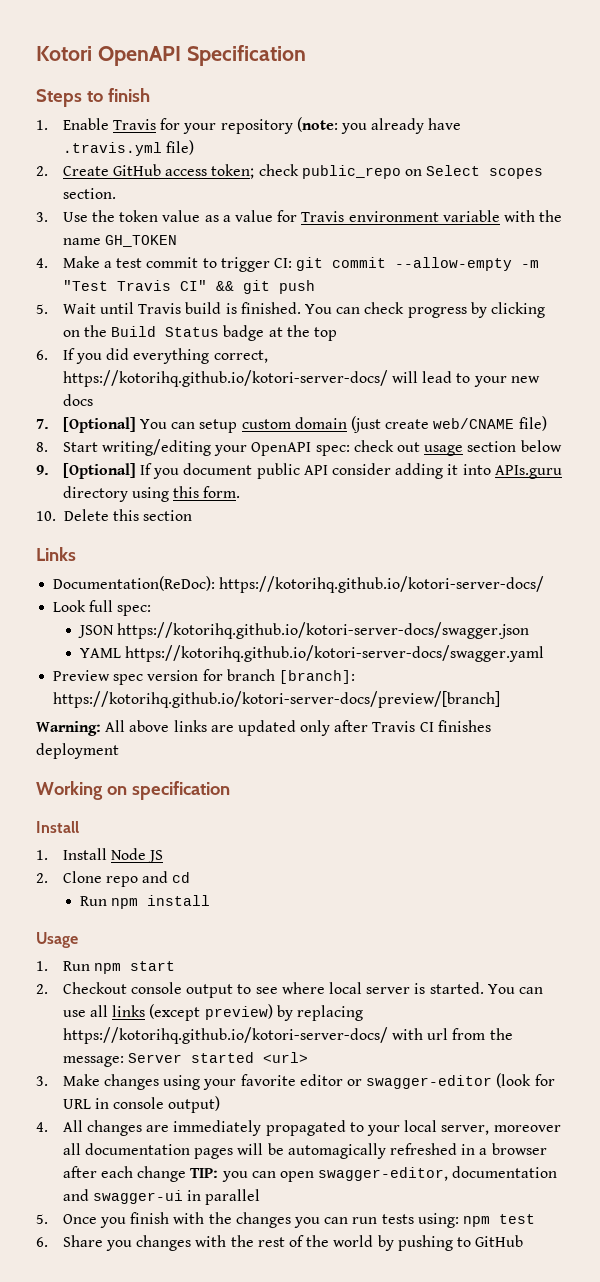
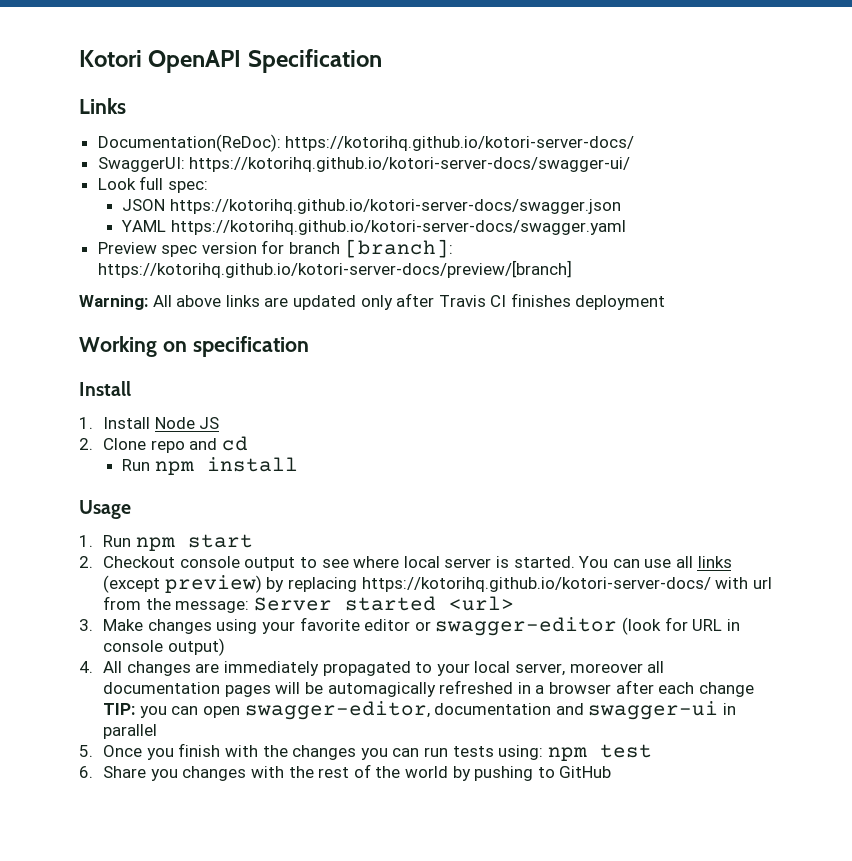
[36,88,150,107] [36,117,462,134] [62,140,195,156] [36,164,544,179] [62,188,116,199] [36,210,563,222] [62,235,178,247] [36,256,540,272] [62,280,315,294] [36,302,545,318] [62,325,337,341] [36,348,268,364] [62,370,540,387] [62,394,93,406] [36,416,547,433] [36,439,562,456] [36,463,562,479] [62,486,241,502] [36,509,193,521] // Steps to finish // 1. Enable Travis for your repository (note: you already have .travis.yml file) // 2. Create GitHub access token; check public_repo on Select scopes section. // 3. Use the token value as a value for Travis environment variable with the name GH_TOKEN // 4. Make a test commit to trigger CI: git commit --allow-empty -m "Test Travis CI" && git push // 5. Wait until Travis build is finished. You can check progress by clicking on the Build Status badge at the top // 6. If you did everything correct, https://kotorihq.github.io/kotori-server-docs/ will lead to your new docs // 7. [Optional] You can setup custom domain (just create web/CNAME file) // 8. Start writing/editing your OpenAPI spec: check out usage section below // 9. [Optional] If you document public API consider adding it into APIs.guru directory using this form. // 10. Delete this section -> (382, 61) none
(545, 584) none -> [97,157,631,172] // SwaggerUI: https://kotorihq.github.io/kotori-server-docs/swagger-ui/

